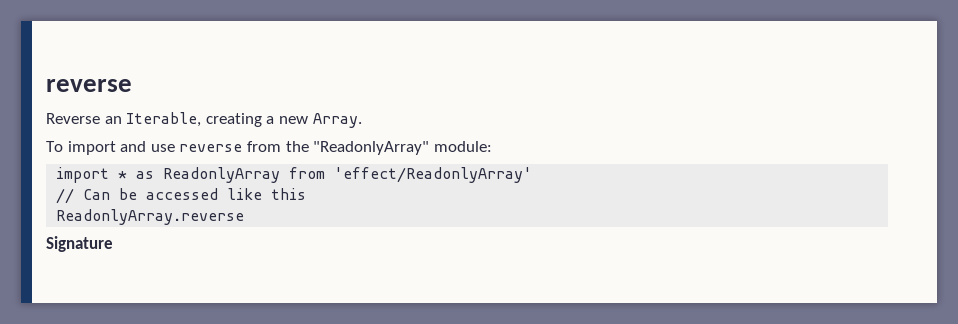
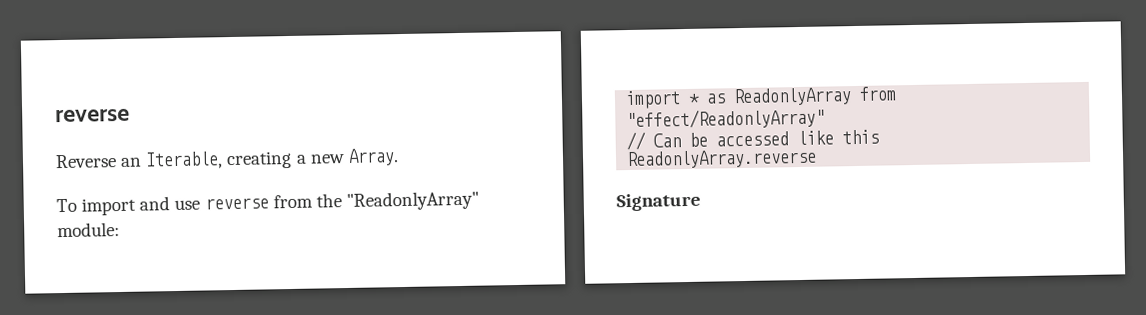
[334,167,533,183] 'effect/ReadonlyArray' -> [626,107,826,131] "effect/ReadonlyArray"

